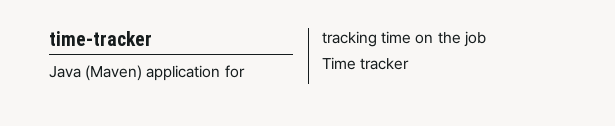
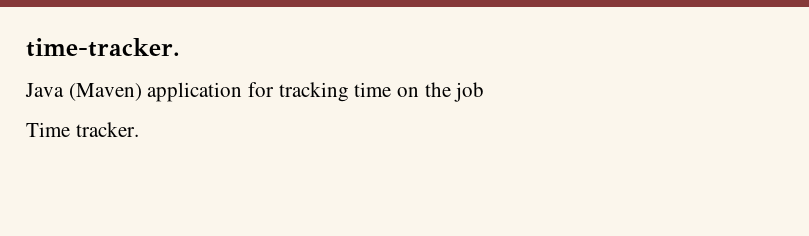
[49,31,152,46] time-tracker -> [26,38,180,57] time-tracker.
[360,58,410,70] tracker -> [75,122,139,137] tracker.

